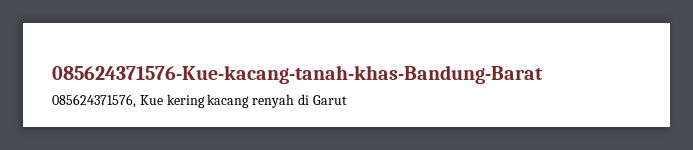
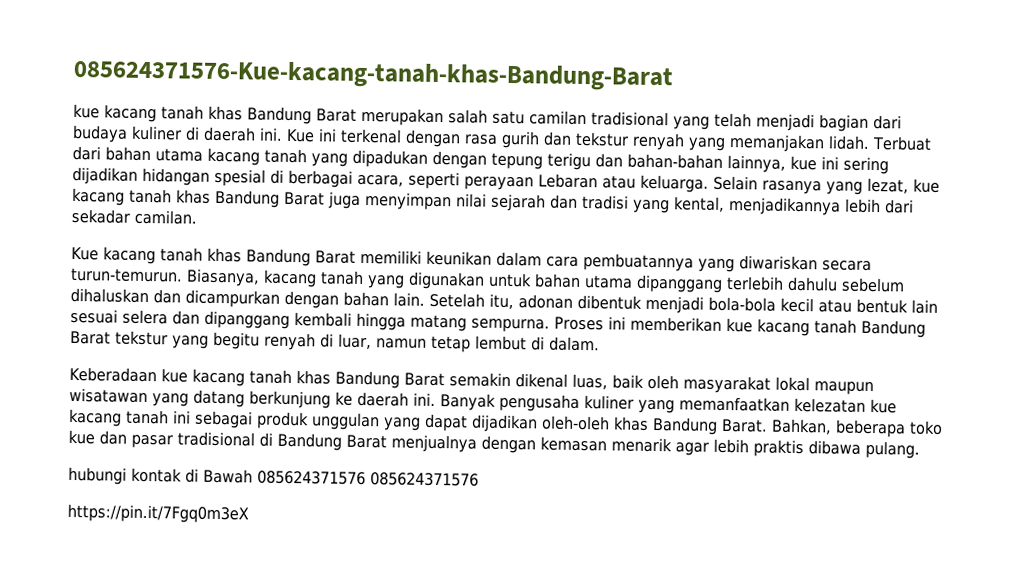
[52,94,347,108] 085624371576, Kue kering kacang renyah di Garut -> [73,103,902,132] [72,124,932,153] [72,145,889,175] [72,166,940,195] [72,187,914,216] [71,208,197,225] [71,246,872,273] [71,267,905,293] [70,287,938,314] [70,308,926,338] [70,330,600,353] [69,366,874,396] [69,387,897,414] [69,408,943,438] [68,429,920,459] [68,466,479,487] [67,503,249,524] kue kacang tanah khas Bandung Barat merupakan salah satu camilan tradisional yang telah menjadi bagian dari budaya kuliner di daerah ini. Kue ini terkenal dengan rasa gurih dan tekstur renyah yang memanjakan lidah. Terbuat dari bahan utama kacang tanah yang dipadukan dengan tepung terigu dan bahan-bahan lainnya, kue ini sering dijadikan hidangan spesial di berbagai acara, seperti perayaan Lebaran atau keluarga. Selain rasanya yang lezat, kue kacang tanah khas Bandung Barat juga menyimpan nilai sejarah dan tradisi yang kental, menjadikannya lebih dari sekadar camilan. // Kue kacang tanah khas Bandung Barat memiliki keunikan dalam cara pembuatannya yang diwariskan secara turun-temurun. Biasanya, kacang tanah yang digunakan untuk bahan utama dipanggang terlebih dahulu sebelum dihaluskan dan dicampurkan dengan bahan lain. Setelah itu, adonan dibentuk menjadi bola-bola kecil atau bentuk lain sesuai selera dan dipanggang kembali hingga matang sempurna. Proses ini memberikan kue kacang tanah Bandung Barat tekstur yang begitu renyah di luar, namun tetap lembut di dalam. // Keberadaan kue kacang tanah khas Bandung Barat semakin dikenal luas, baik oleh masyarakat lokal maupun wisatawan yang datang berkunjung ke daerah ini. Banyak pengusaha kuliner yang memanfaatkan kelezatan kue kacang tanah ini sebagai produk unggulan yang dapat dijadikan oleh-oleh khas Bandung Barat. Bahkan, beberapa toko kue dan pasar tradisional di Bandung Barat menjualnya dengan kemasan menarik agar lebih praktis dibawa pulang. // hubungi kontak di Bawah 085624371576 085624371576 // https://pin.it/7Fgq0m3eX

